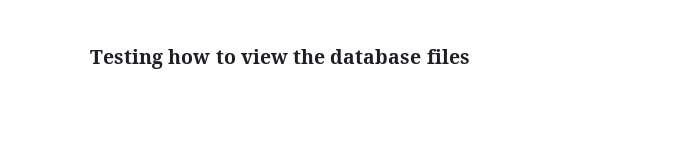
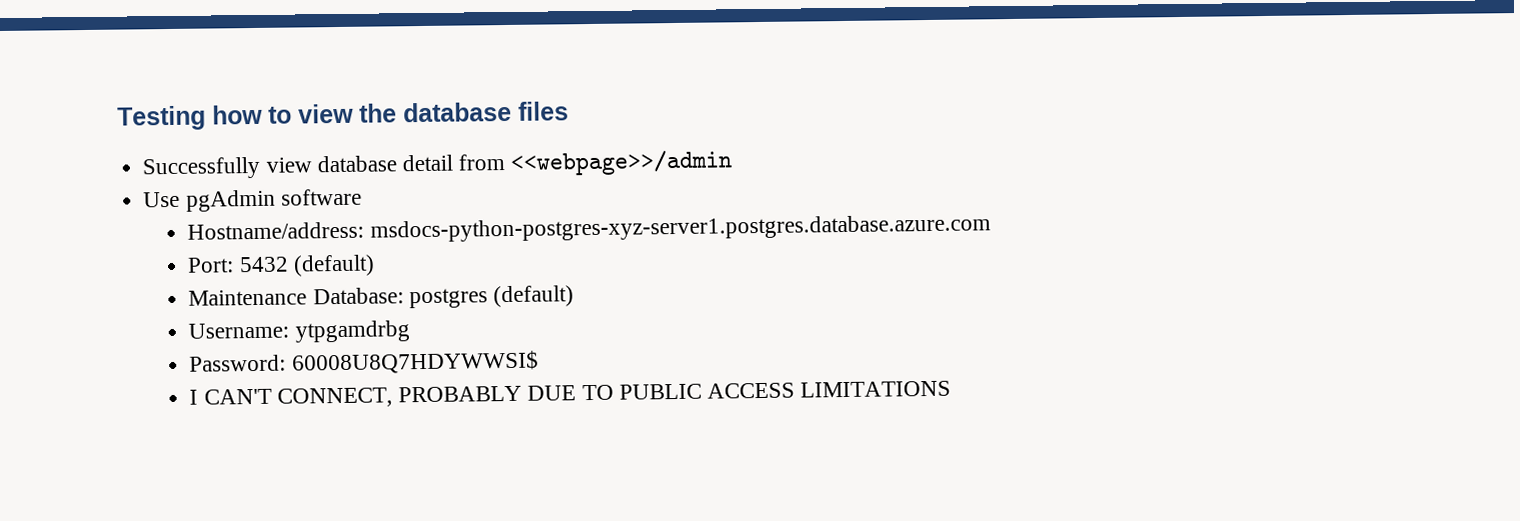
(470, 56) none -> [142,149,733,180] [143,188,362,212] [187,214,991,243] [187,254,375,277] [188,285,575,309] [188,320,410,343] [189,350,539,375] [189,380,952,408] // Successfully view database detail from <<webpage>>/admin // Use pgAdmin software // Hostname/address: msdocs-python-postgres-xyz-server1.postgres.database.azure.com // Port: 5432 (default) // Maintenance Database: postgres (default) // Username: ytpgamdrbg // Password: 60008U8Q7HDYWWSI$ // I CAN'T CONNECT, PROBABLY DUE TO PUBLIC ACCESS LIMITATIONS

